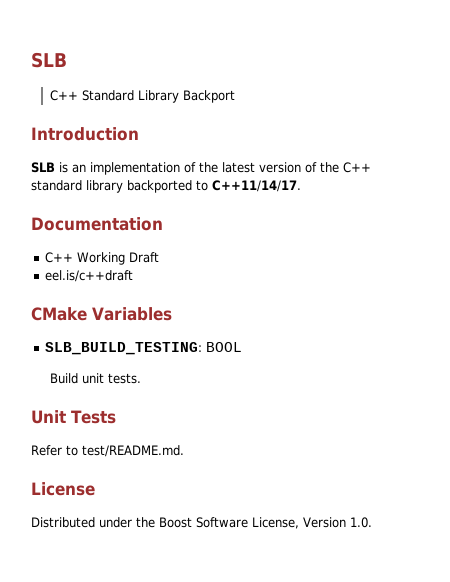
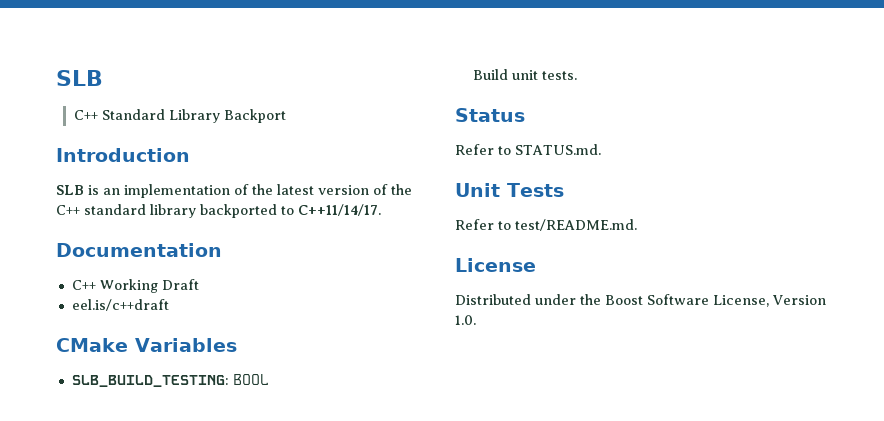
(142, 378) none -> [455,108,525,122] [455,144,601,155] // Status // Refer to STATUS.md.

